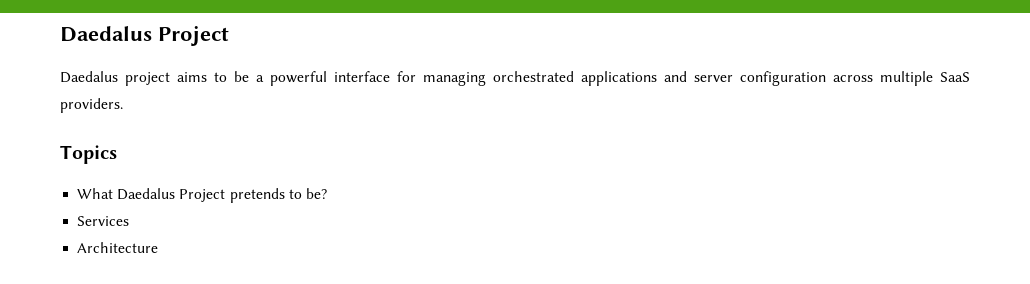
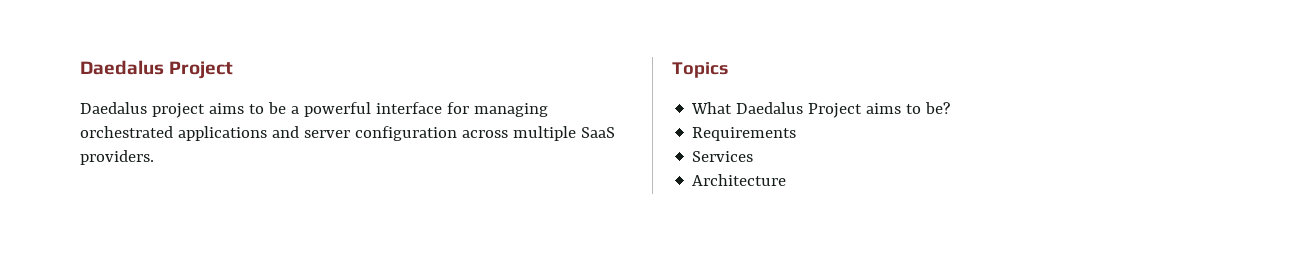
[229,188,285,203] pretends -> [866,103,902,114] aims
(327, 193) none -> [692,127,797,141] // Requirements

